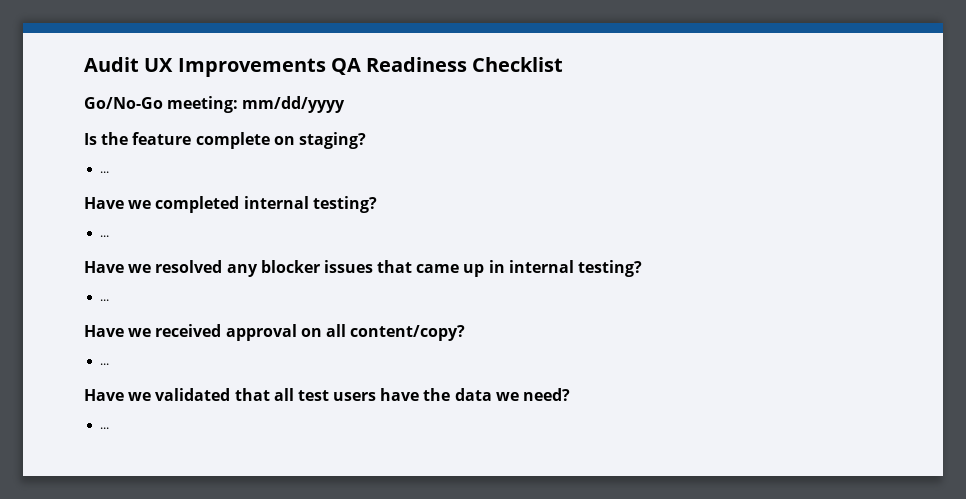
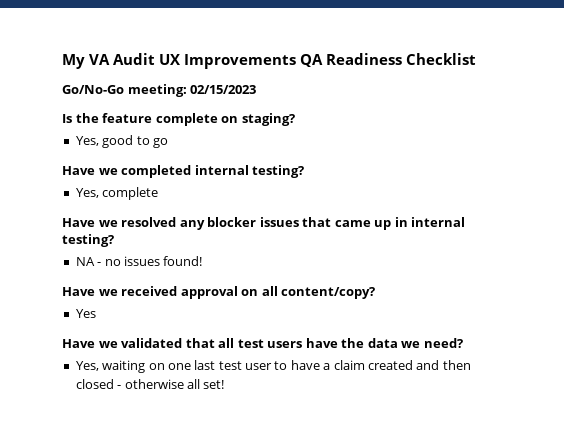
(84, 64) none -> [62,54,110,69] My VA
[242,96,346,113] mm/dd/yyyy -> [190,85,257,94] 02/15/2023
[99,171,109,173] ... -> [75,135,168,148] Yes, good to go
[99,235,109,237] ... -> [75,187,159,200] Yes, complete
[99,299,109,301] ... -> [75,256,203,266] NA - no issues found!
[99,363,109,365] ... -> [75,309,96,318] Yes
[99,427,109,429] ... -> [75,360,471,373] [75,379,225,389] Yes, waiting on one last test user to have a claim created and then closed - otherwise all set!

